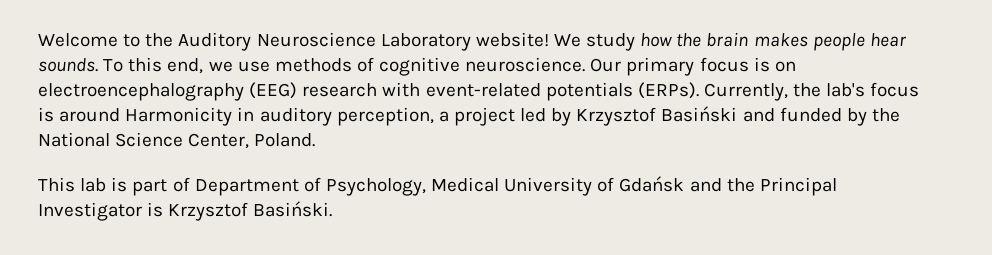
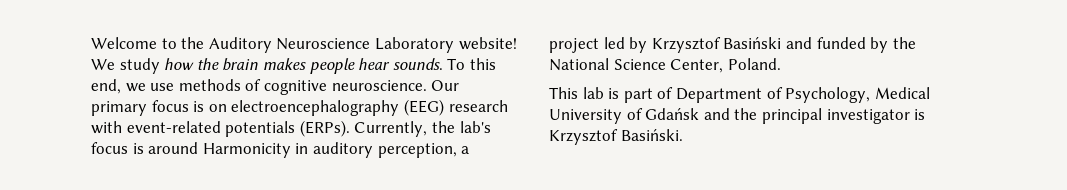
[759,177,837,196] [38,202,142,221] Principal Investigator -> [761,108,910,124] principal investigator

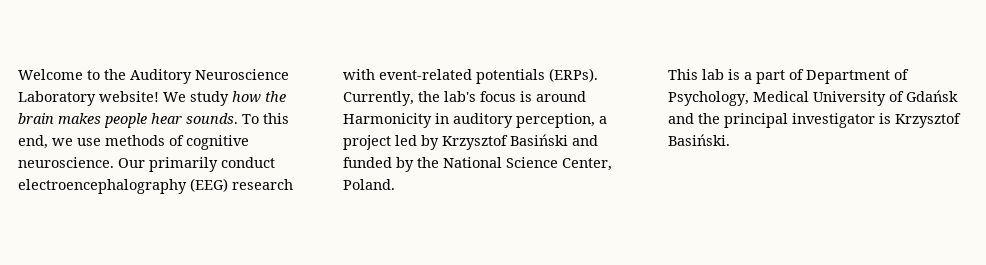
[91,100,227,116] primary focus is on -> [149,157,275,172] primarily conduct
(620, 93) none -> [744,72,752,80] a

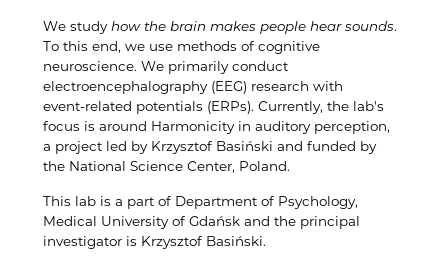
[18,69,289,84] [18,91,159,106] Welcome to the Auditory Neuroscience Laboratory website! -> (43, 26) none
[118,158,145,168] Our -> [141,61,164,71] We

